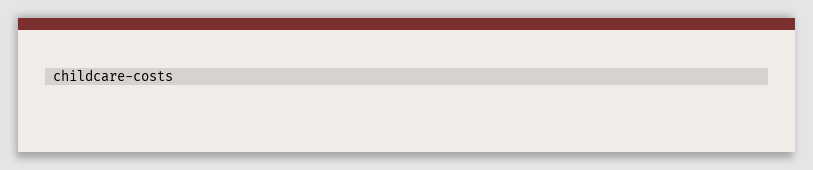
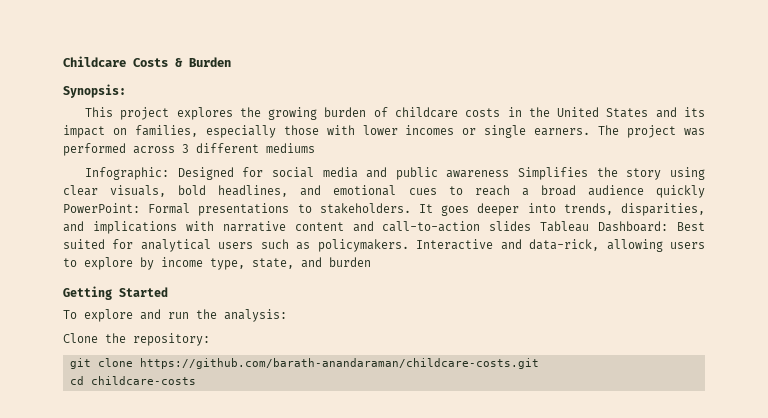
(53, 75) none -> [63,56,231,67] [63,84,126,98] [84,107,705,120] [63,125,705,138] [63,143,315,156] [84,167,705,180] [63,185,705,198] [63,203,705,216] [63,221,705,234] [63,239,705,252] [63,257,371,270] [63,286,168,300] [63,309,287,322] [63,333,210,346] [69,358,539,369] [69,376,84,385] Childcare Costs & Burden // Synopsis: // This project explores the growing burden of childcare costs in the United States and its impact on families, especially those with lower incomes or single earners. The project was performed across 3 different mediums // Infographic: Designed for social media and public awareness Simplifies the story using clear visuals, bold headlines, and emotional cues to reach a broad audience quickly PowerPoint: Formal presentations to stakeholders. It goes deeper into trends, disparities, and implications with narrative content and call-to-action slides Tableau Dashboard: Best suited for analytical users such as policymakers. Interactive and data-rick, allowing users to explore by income type, state, and burden // Getting Started // To explore and run the analysis: // Clone the repository: // git clone https://github.com/barath-anandaraman/childcare-costs.git // cd

